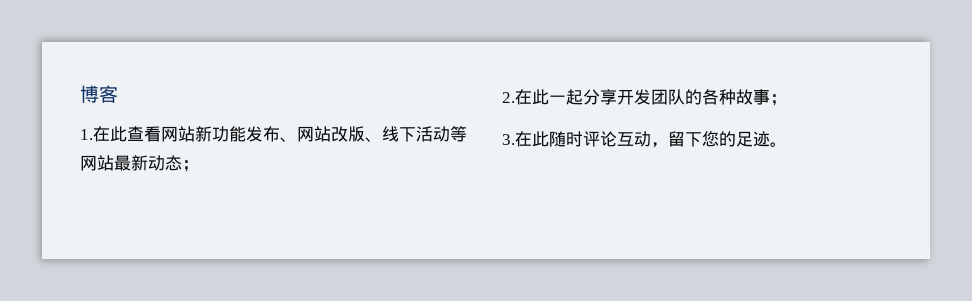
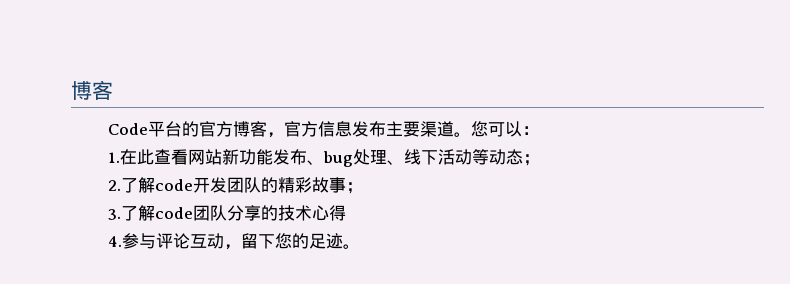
[80,85,118,103] 博客 -> [71,80,113,100] [108,121,540,138] 博客 // Code平台的官方博客，官方信息发布主要渠道。您可以：
[297,126,365,142] 网站改版 -> [323,149,388,167] bug处理
[80,155,148,171] 网站最新 -> (490, 157) none
[515,89,617,105] 在此一起分享 -> [121,177,194,193] 了解code
[702,89,736,105] 各种 -> [278,177,313,193] 精彩
[515,131,583,147] 在此随时 -> [121,205,347,221] [108,233,157,249] 了解code团队分享的技术心得 // 4.参与

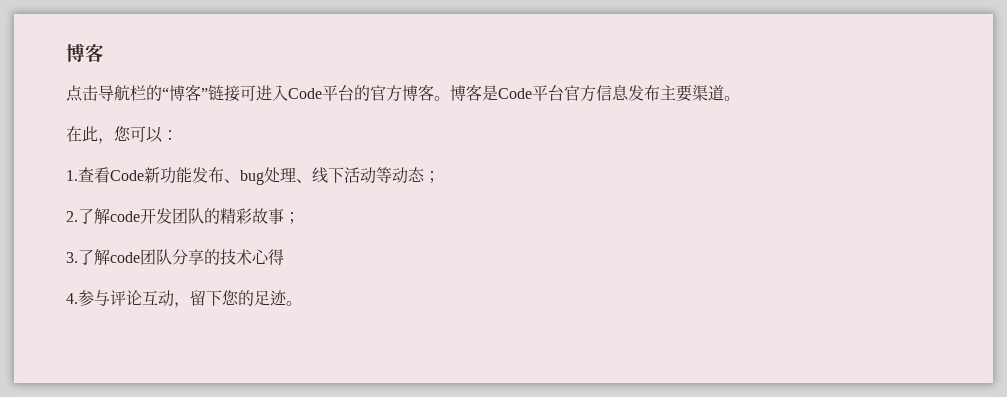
(113, 90) none -> [66,84,288,102] 点击导航栏的“博客”链接可进入
[267,132,285,138] ， -> [434,84,564,101] 。博客是Code平台
(472, 134) none -> [66,126,114,144] // 在此，
[120,149,223,165] 在此查看网站 -> [78,167,144,183] 查看Code

